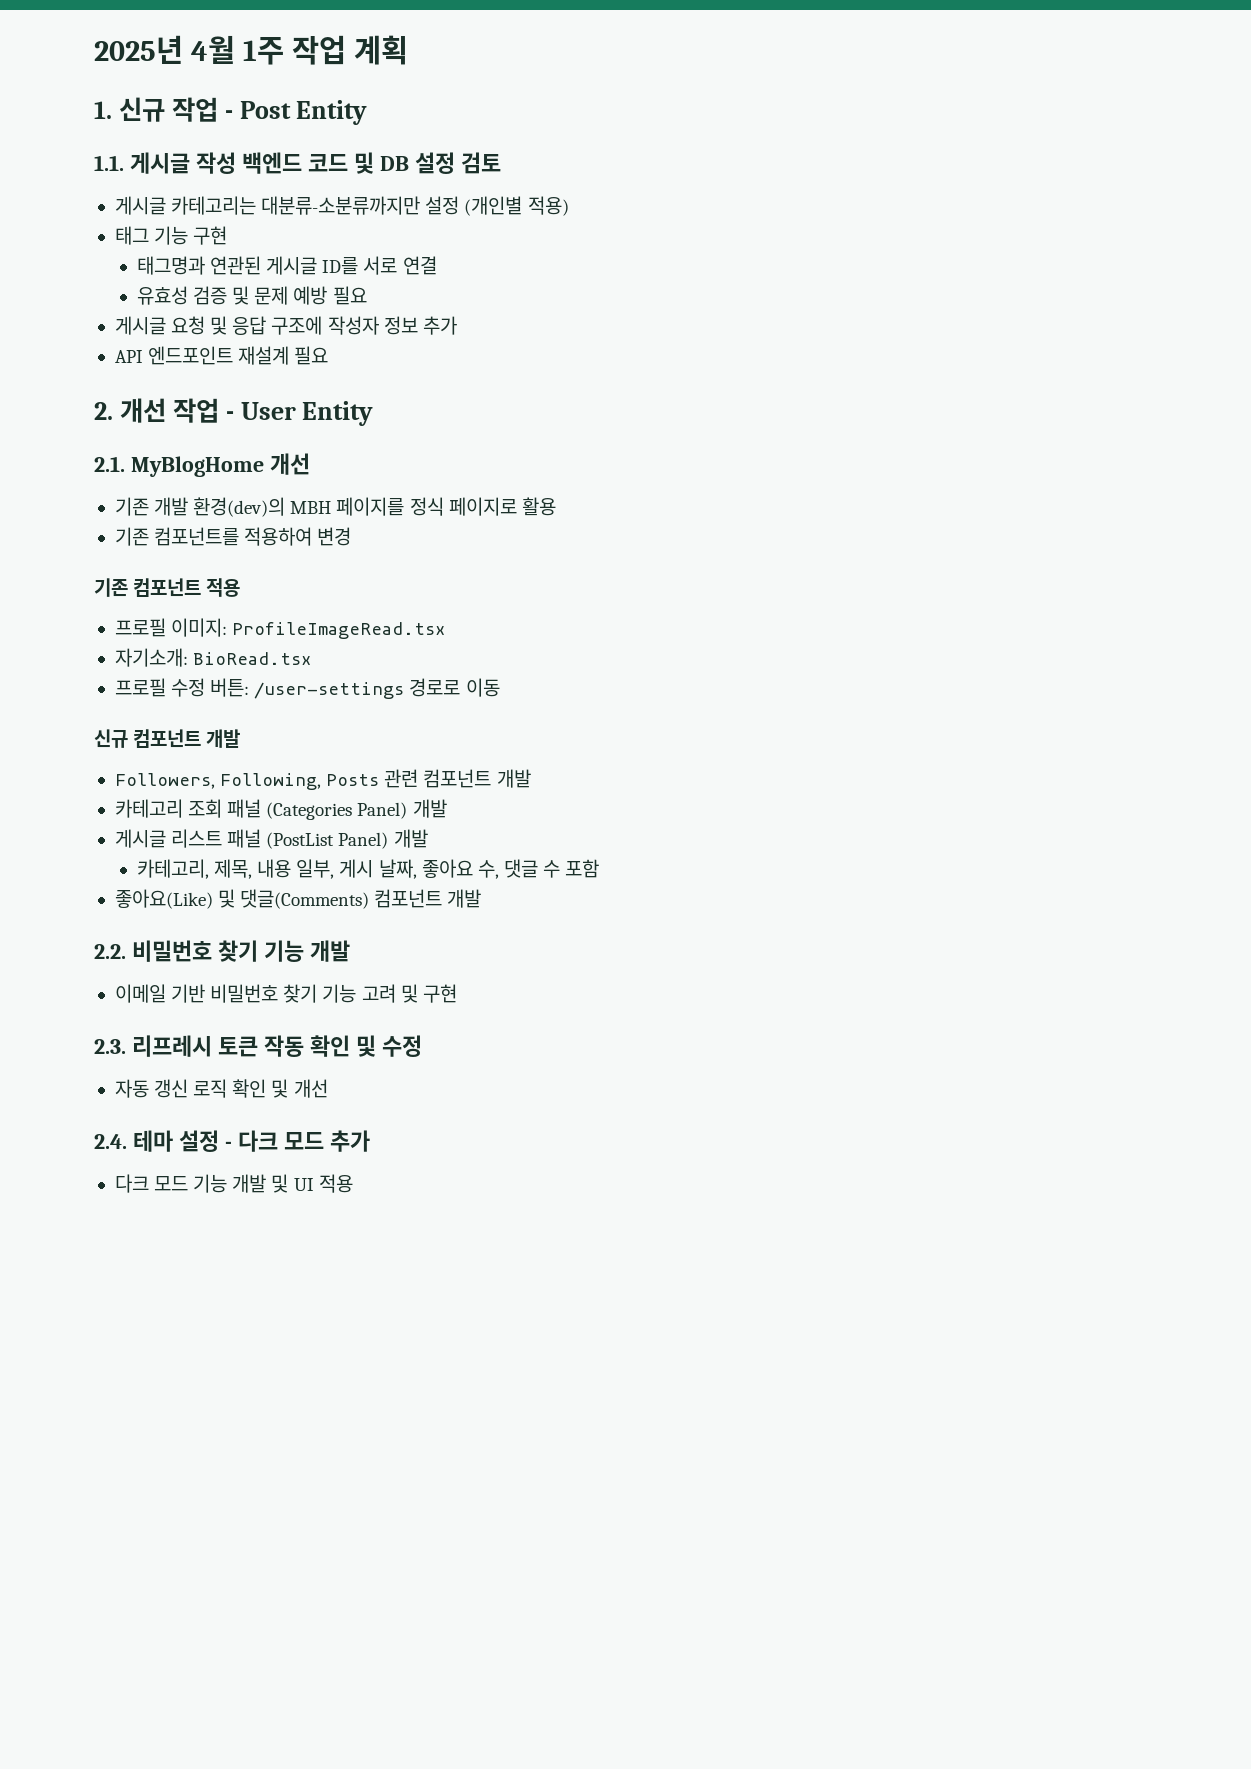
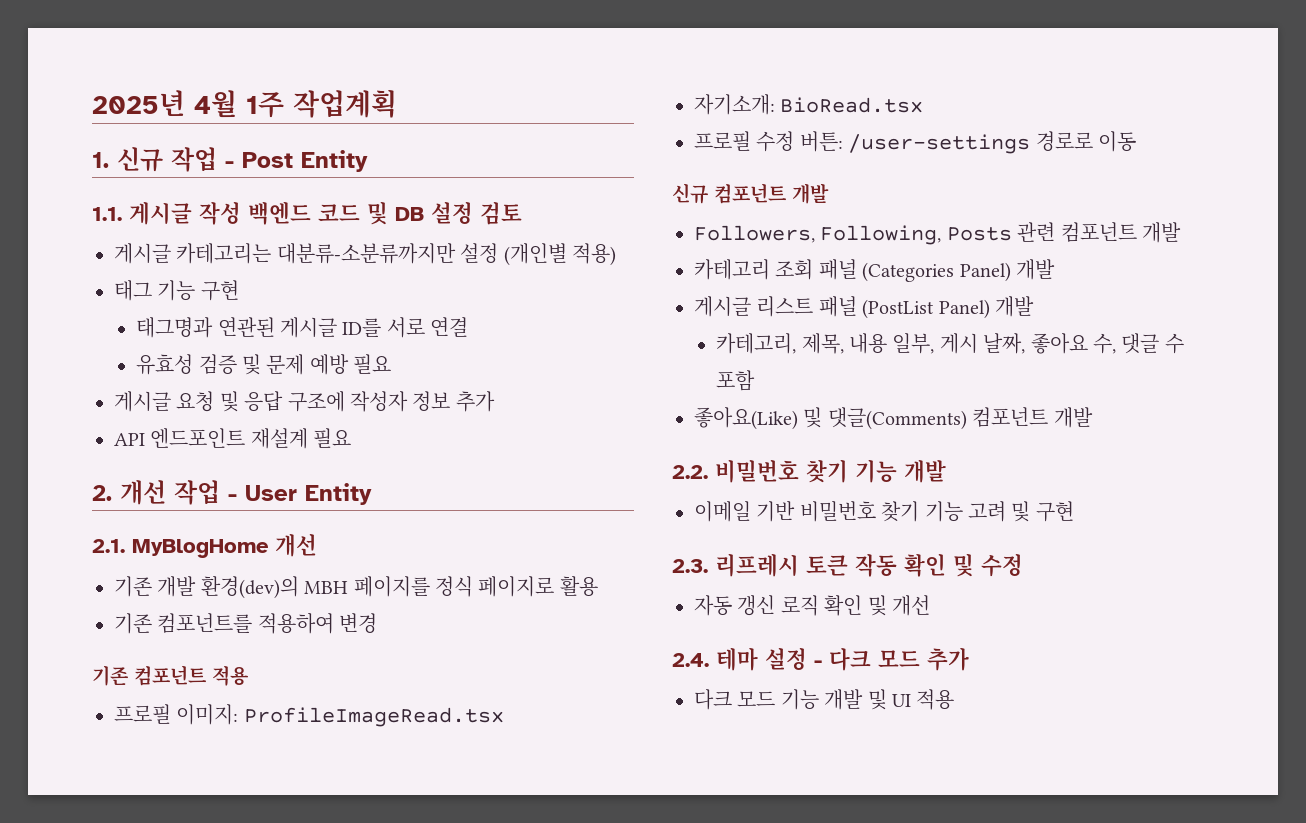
[291,35,408,65] 작업 계획 -> [293,89,397,118] 작업계획

